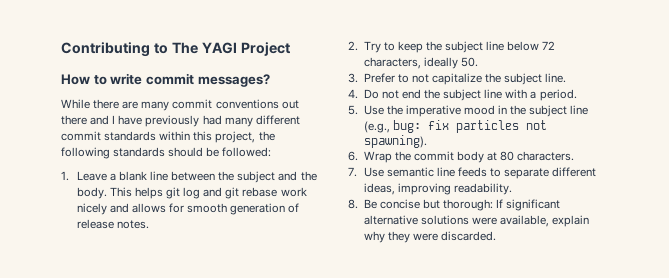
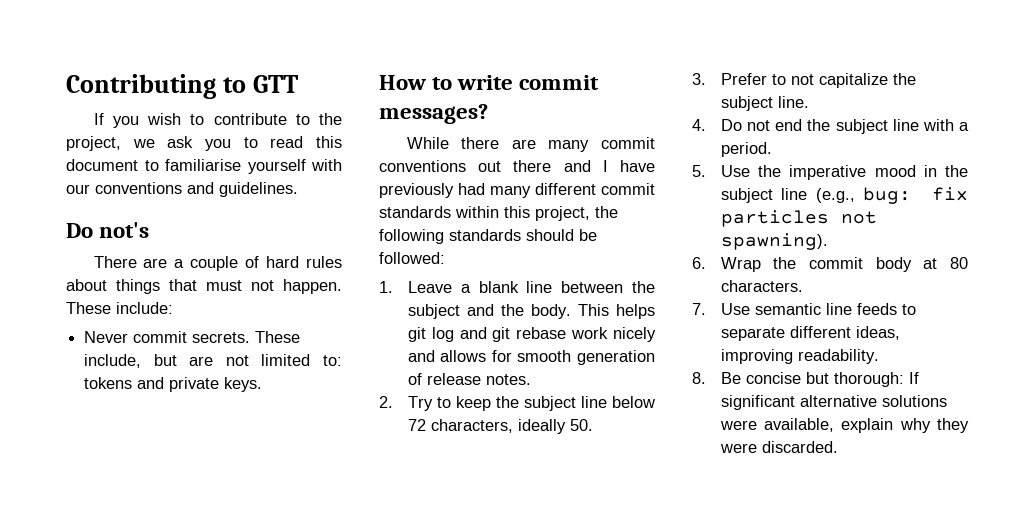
[171,42,290,56] The YAGI Project -> [253,75,299,93] [93,113,342,128] [66,136,342,151] [66,159,342,174] [66,182,298,197] [66,222,150,238] [93,256,342,271] [66,279,342,294] [66,302,173,314] [84,331,301,343] [84,354,342,368] [84,377,263,392] GTT // If you wish to contribute to the project, we ask you to read this document to familiarise yourself with our conventions and guidelines. // Do not's // There are a couple of hard rules about things that must not happen. These include: // Never commit secrets. These include, but are not limited to: tokens and private keys.

